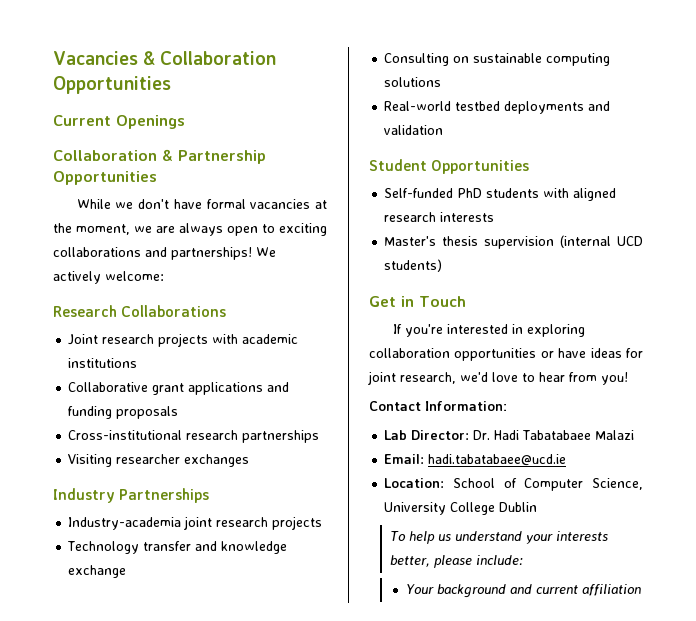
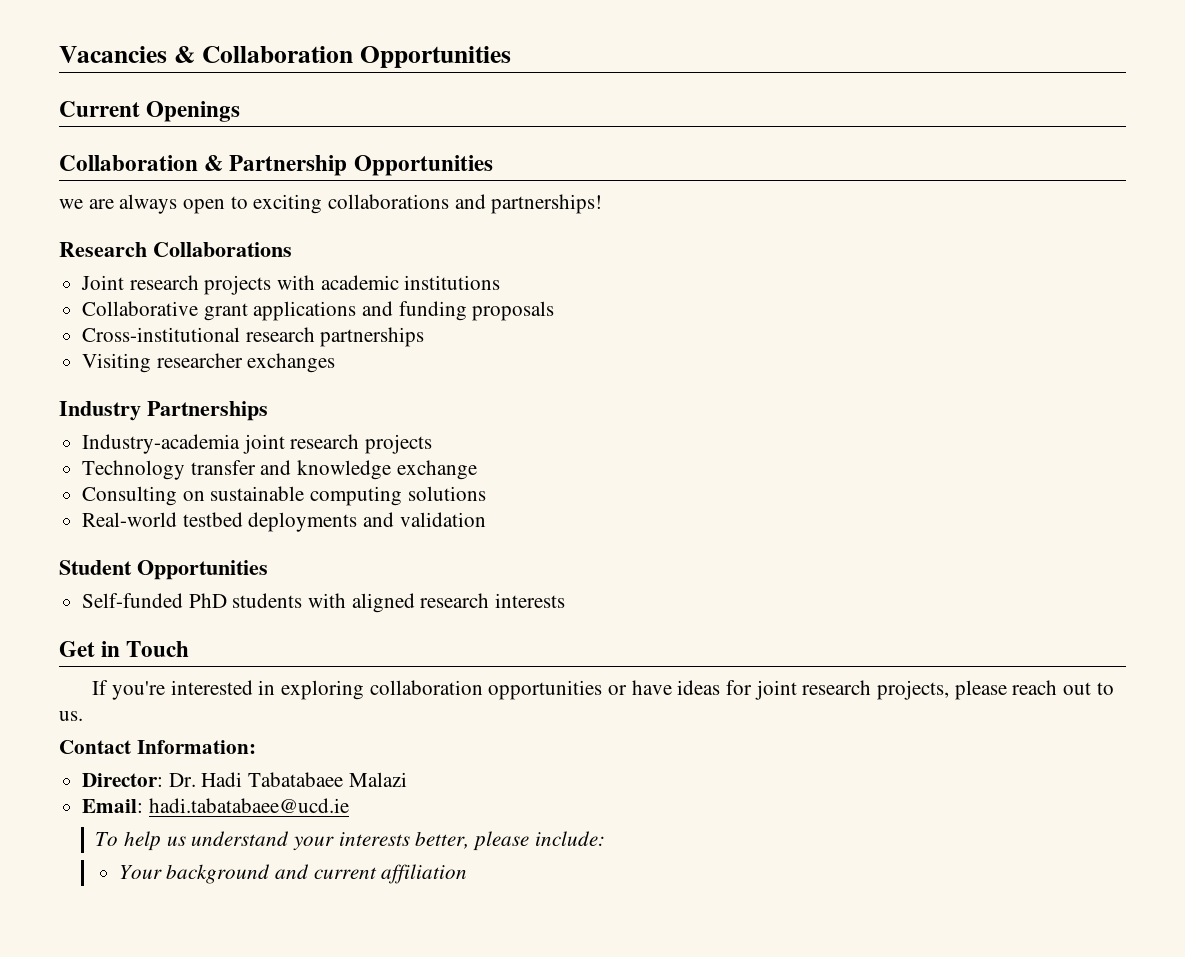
[76,199,327,209] [53,223,130,235] While we don't have formal vacancies at the moment, -> (493, 165) none
[256,247,276,257] [53,271,164,284] We actively welcome: -> (603, 204) none
[384,235,643,249] [384,259,443,272] // Master's thesis supervision (internal UCD students) -> (566, 600) none
[400,372,628,385] research, we'd love to hear from you! -> [802,680,1114,700] [59,711,83,721] research projects, please reach out to us.
[384,430,408,440] Lab -> (256, 747) none
[384,478,643,491] [384,502,538,515] // Location: School of Computer Science, University College Dublin -> (349, 805) none

